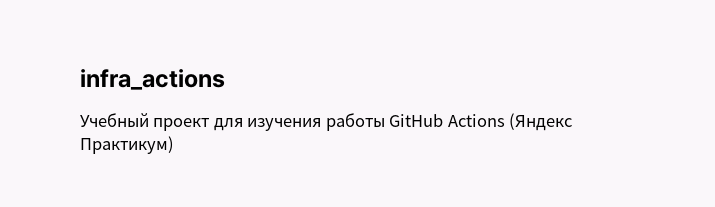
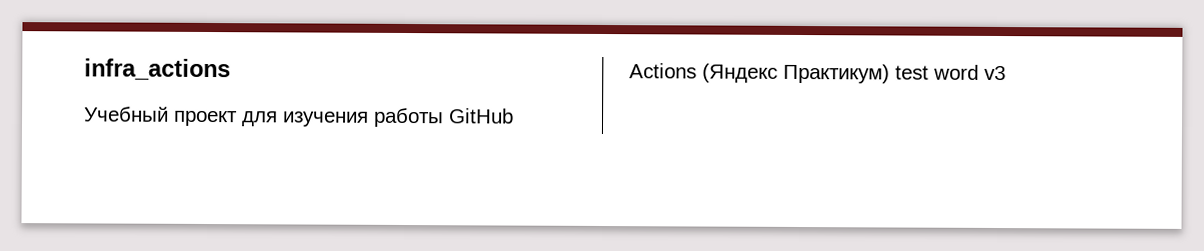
(174, 145) none -> [895,64,1006,81] test word v3

